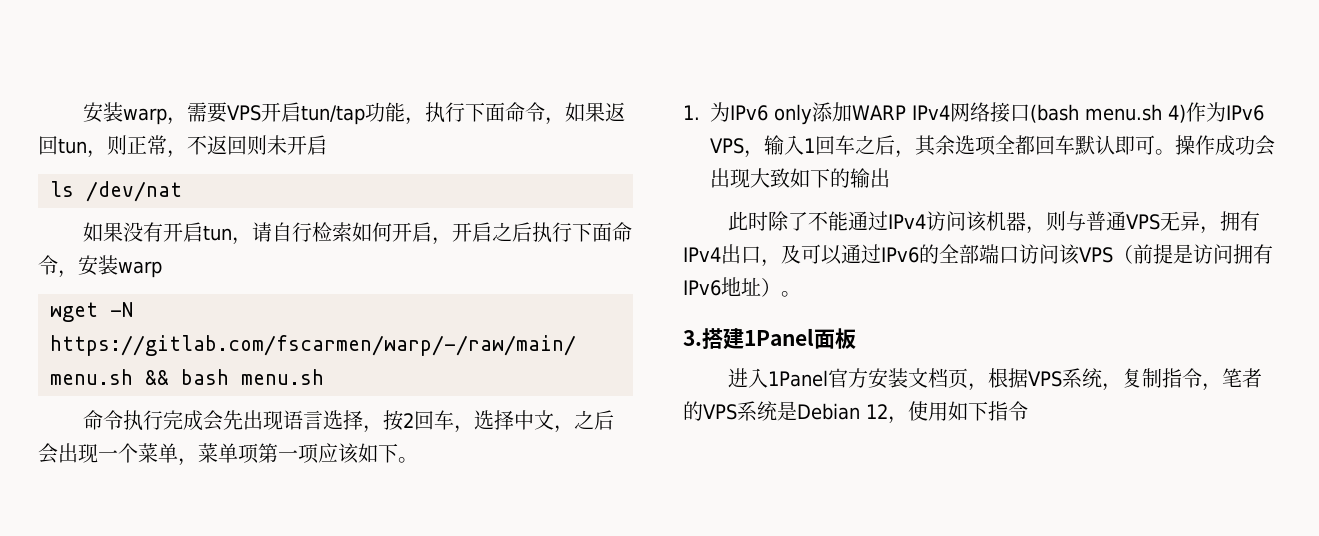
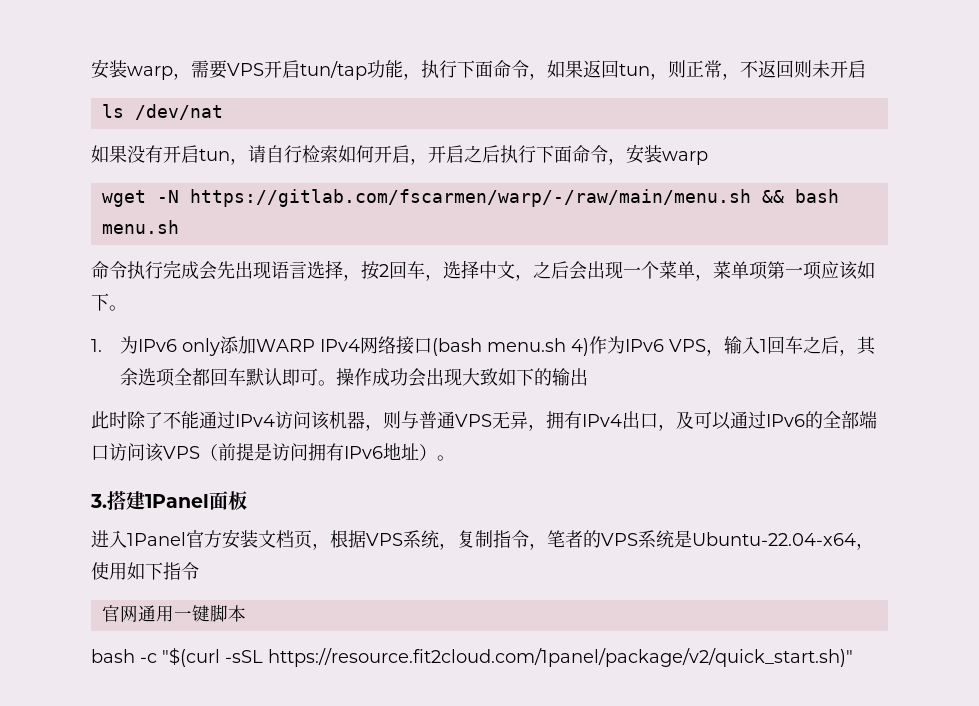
[797,403,888,420] Debian 12 -> [692,532,856,546] Ubuntu-22.04-x64
(1028, 411) none -> [101,604,246,623] [91,647,853,667] // 官网通用一键脚本 // bash -c "$(curl -sSL https://resource.fit2cloud.com/1panel/package/v2/quick_start.sh)"

